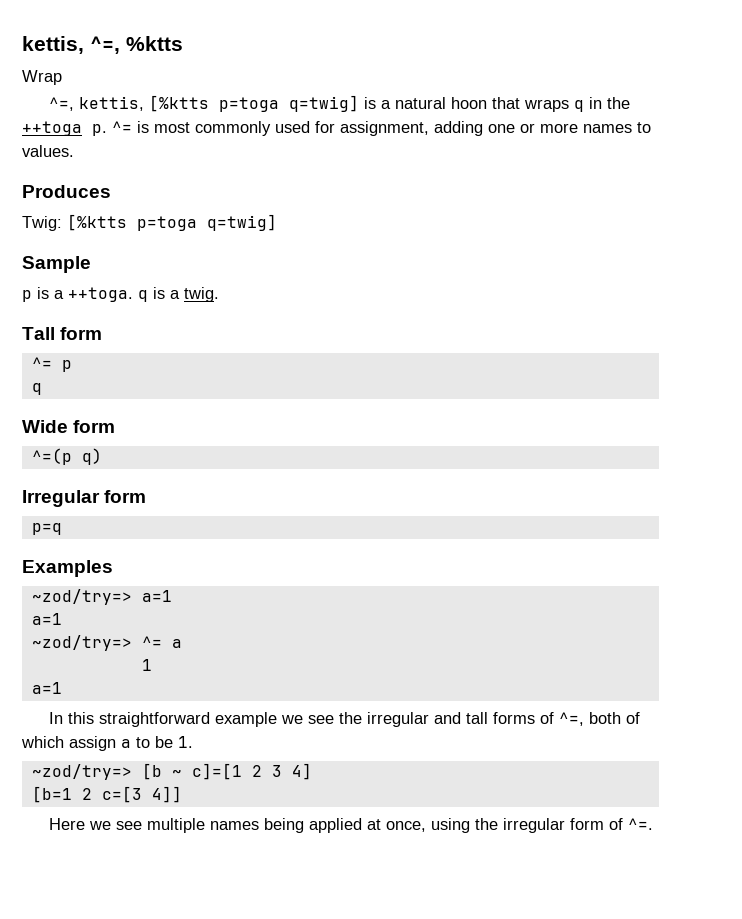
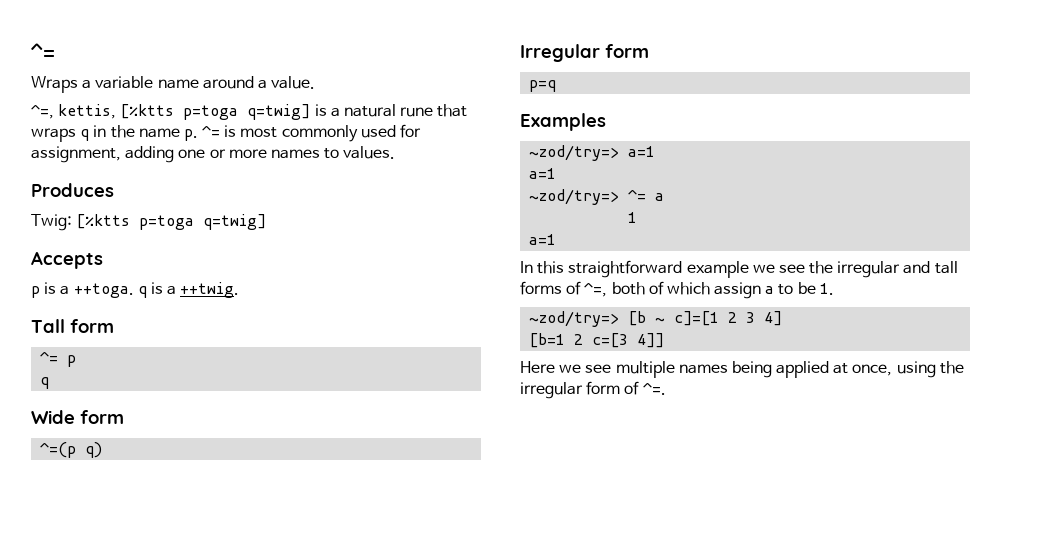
[22,36,183,54] [22,70,62,85] kettis, ^=, %ktts // Wrap -> [31,43,55,59] [31,76,316,93] ^= // Wraps a variable name around a value.
[451,97,488,109] hoon -> [400,107,434,117] rune
[22,121,82,136] ++toga -> [138,128,180,138] name
[22,256,91,273] Sample -> [31,251,103,269] Accepts
[184,287,219,302] twig. -> [180,282,240,298] ++twig.

